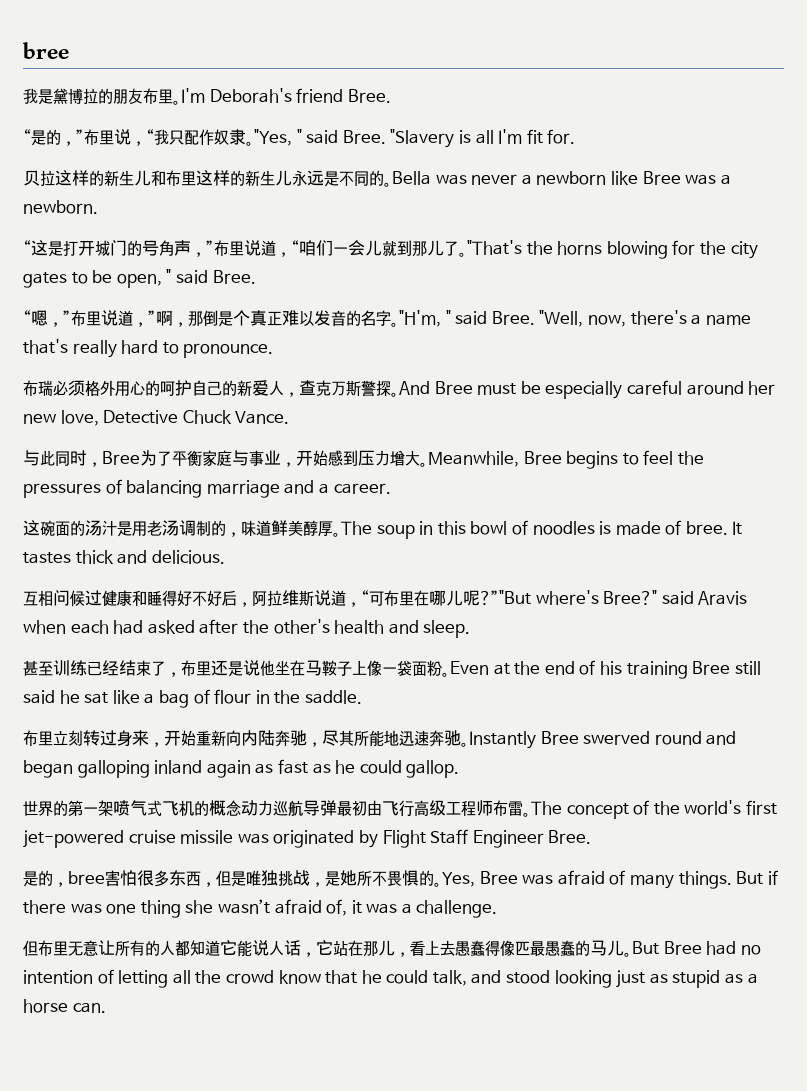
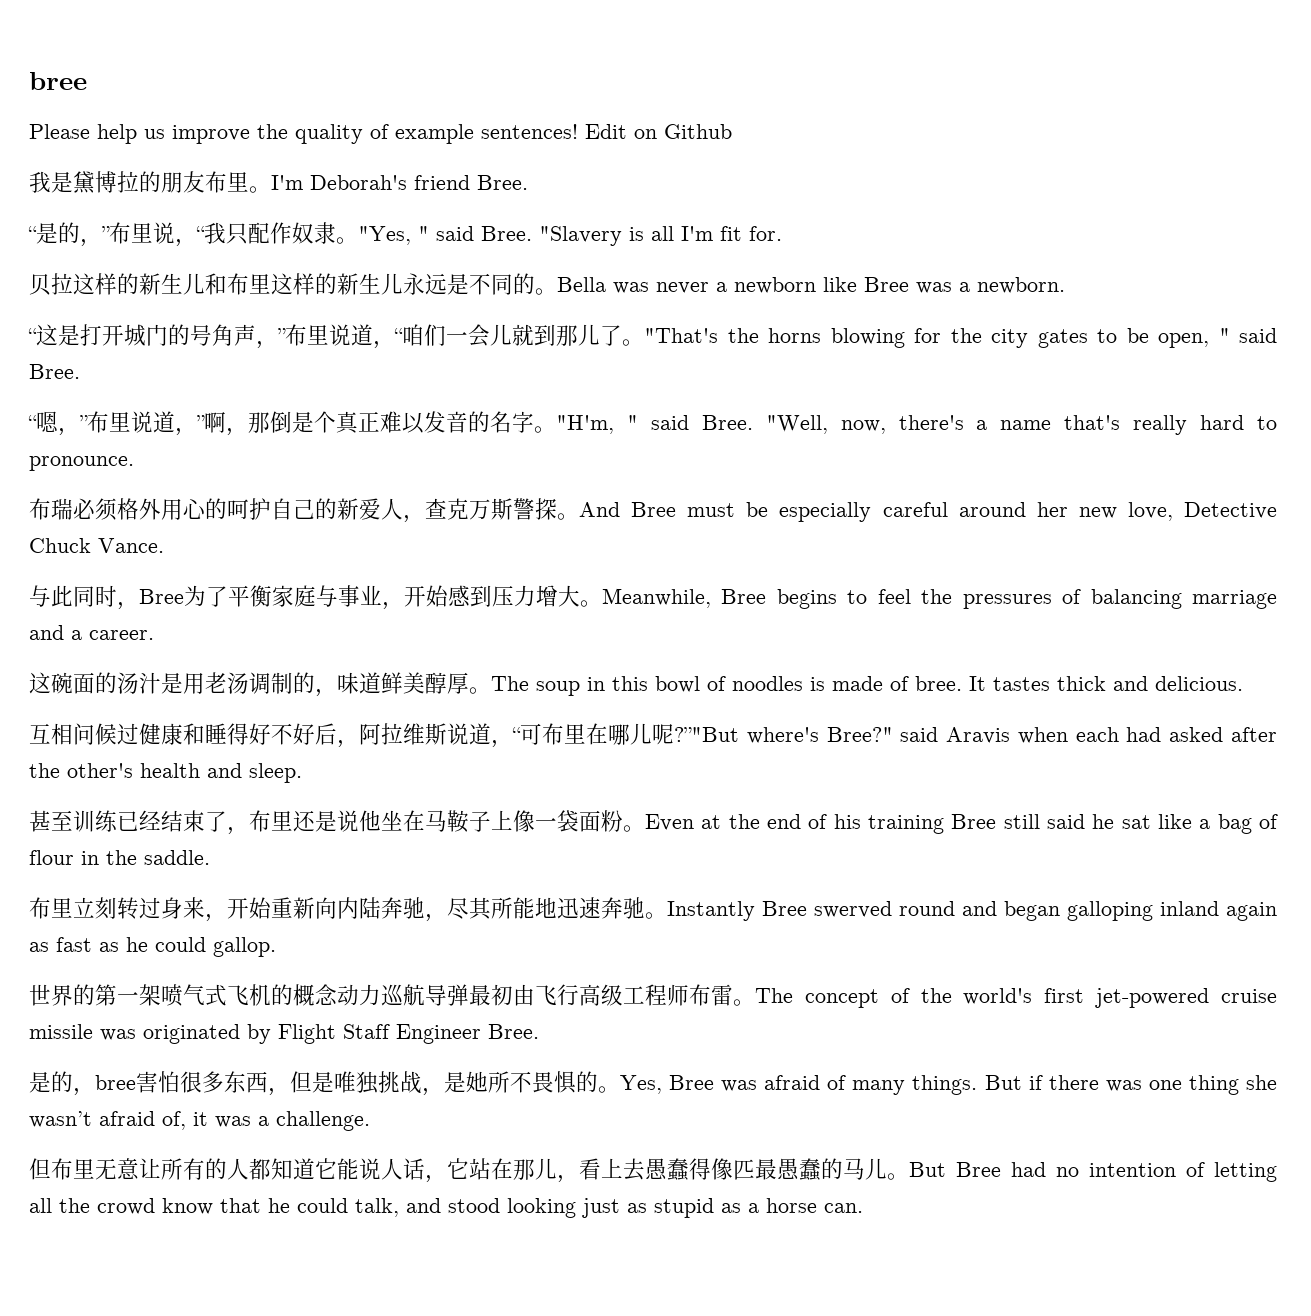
[23,42,69,59] bree -> [29,72,87,90] [29,124,732,144] bree // Please help us improve the quality of example sentences! Edit on Github

